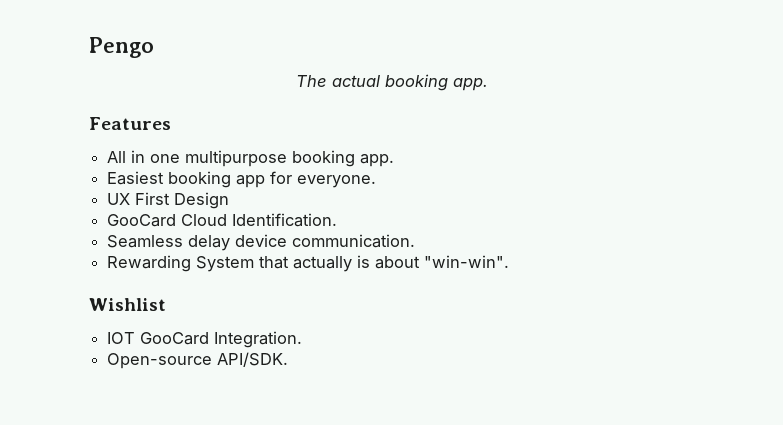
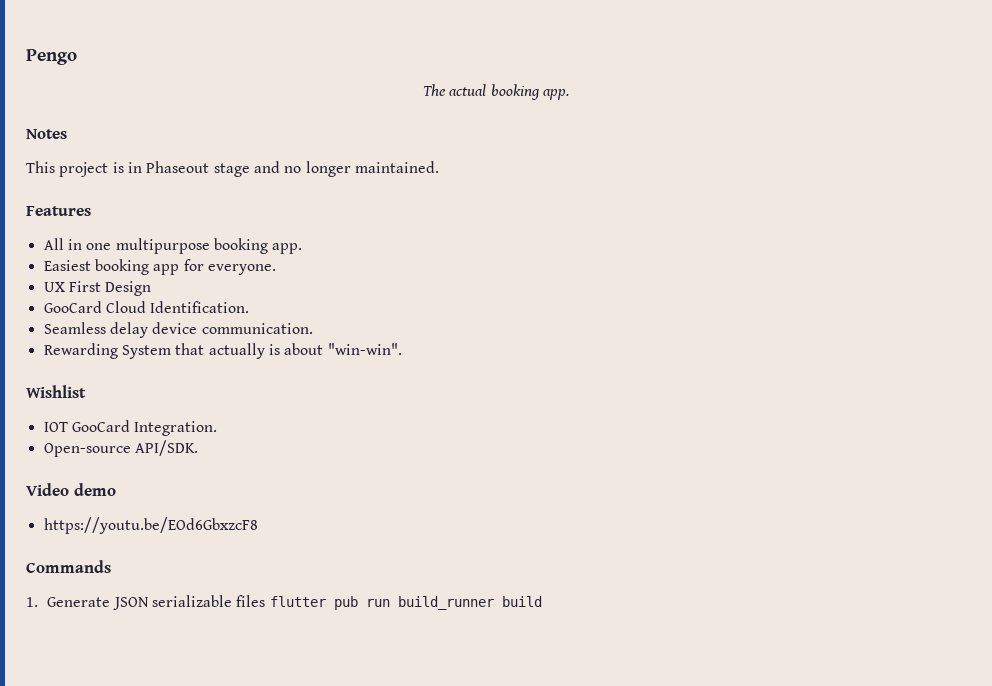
(488, 84) none -> [26,129,67,139] [26,161,439,177] // Notes // This project is in Phaseout stage and no longer maintained.
(289, 359) none -> [26,483,116,496] [43,517,258,534] [26,560,111,573] [26,595,542,610] // Video demo // https://youtu.be/EOd6GbxzcF8 // Commands // 1. Generate JSON serializable files flutter pub run build_runner build

